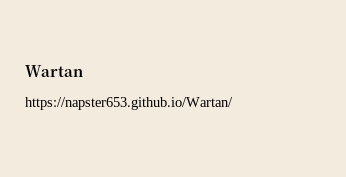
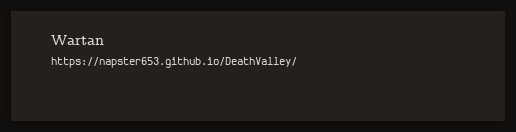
[25,97,233,110] https://napster653.github.io/Wartan/ -> [51,57,297,68] https://napster653.github.io/DeathValley/

